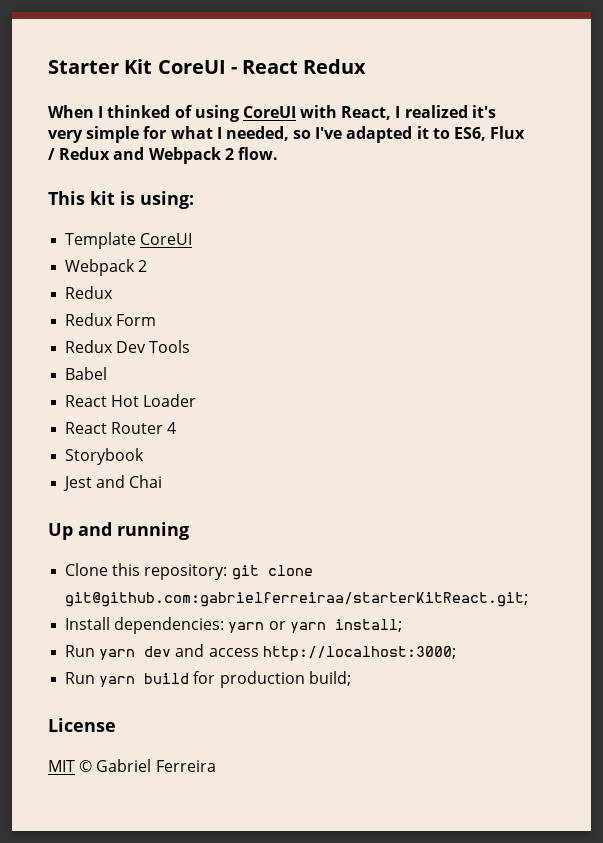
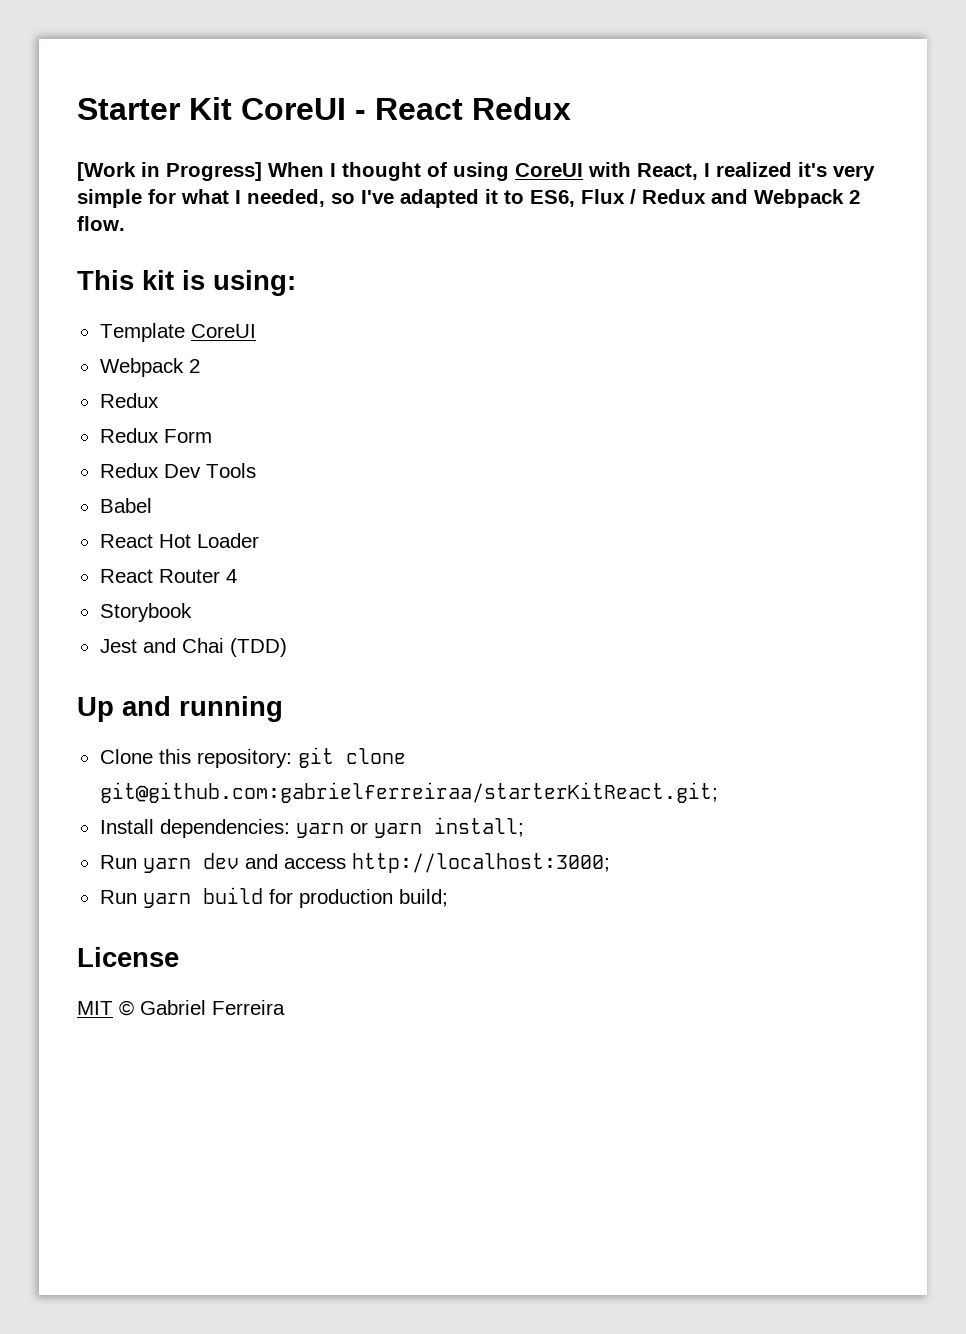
(367, 66) none -> [77,162,262,181] [Work in Progress]
[107,105,171,118] thinked -> [342,162,421,181] thought
(163, 481) none -> [229,638,287,657] (TDD)

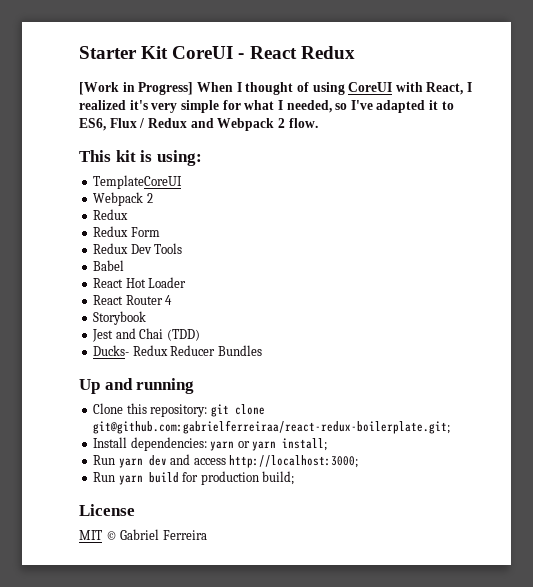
[99,323,256,342] Template CoreUI -> [93,175,183,189] TemplateCoreUI
(287, 647) none -> [93,345,262,356] // Ducks- Redux Reducer Bundles
[99,782,718,803] git@github.com:gabrielferreiraa/starterKitReact.git; -> [93,420,451,434] git@github.com:gabrielferreiraa/react-redux-boilerplate.git;

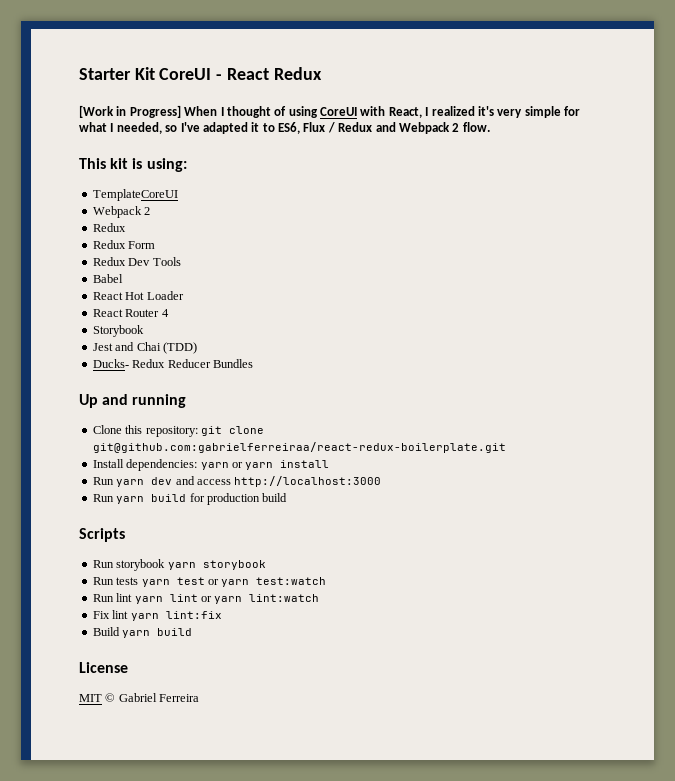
[93,420,451,434] git@github.com:gabrielferreiraa/react-redux-boilerplate.git; -> [92,442,506,453] git@github.com:gabrielferreiraa/react-redux-boilerplate.git
[282,438,328,451] install; -> [280,460,330,468] install
[229,455,359,468] http://localhost:3000; -> [234,476,382,487] http://localhost:3000
[262,471,295,485] build; -> [262,493,288,502] [79,528,125,542] [92,559,266,571] [92,577,327,587] [92,593,320,604] [92,610,222,621] [92,627,193,638] build // Scripts // Run storybook yarn storybook // Run tests yarn test or yarn test:watch // Run lint yarn lint or yarn lint:watch // Fix lint yarn lint:fix // Build yarn build

